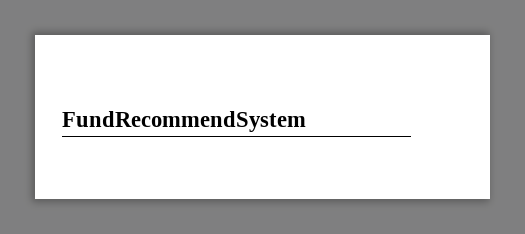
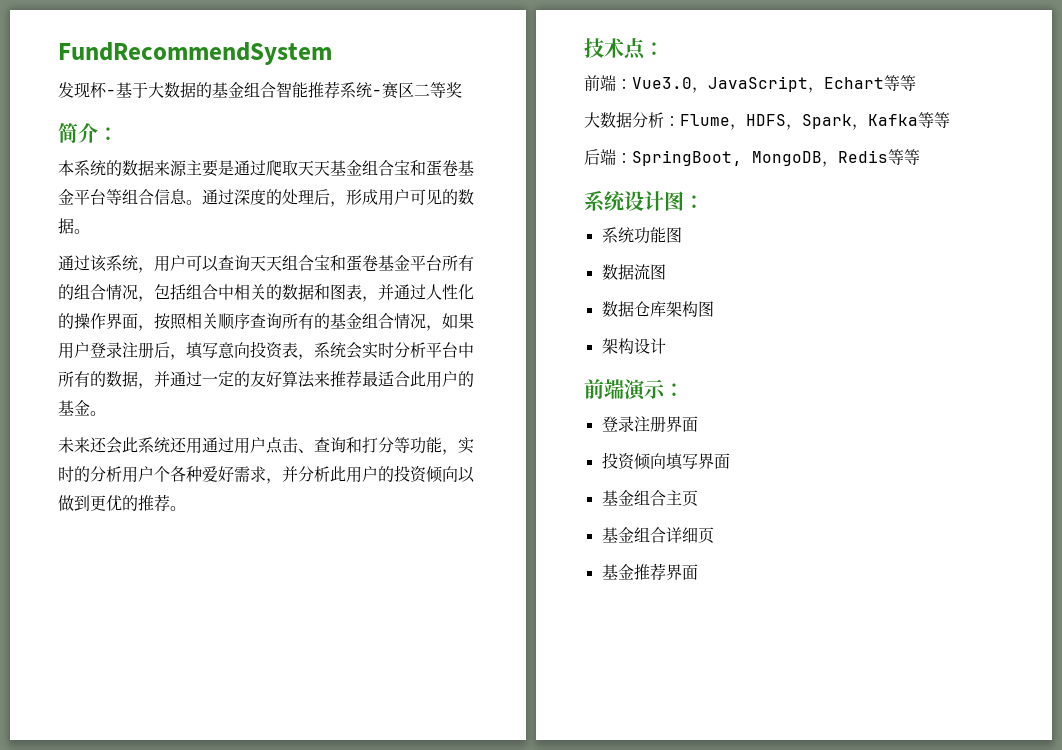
(306, 121) none -> [58,81,462,99] [58,123,118,143] [58,160,474,177] [58,189,474,207] [58,218,90,234] [58,255,474,273] [58,284,474,302] [58,313,474,331] [58,341,474,360] [58,370,474,389] [58,400,106,416] [58,437,474,455] [58,465,475,484] [58,494,186,512] [584,38,664,60] [584,75,916,93] [584,112,950,130] [584,149,920,167] [584,190,704,212] [601,227,682,244] [601,264,666,280] [601,301,714,317] [601,338,666,354] [584,379,684,401] [601,416,698,432] [601,452,730,470] [601,490,698,507] [601,527,714,544] [601,563,698,581] // 发现杯-基于大数据的基金组合智能推荐系统-赛区二等奖 // 简介： // 本系统的数据来源主要是通过爬取天天基金组合宝和蛋卷基金平台等组合信息。通过深度的处理后，形成用户可见的数据。 // 通过该系统，用户可以查询天天组合宝和蛋卷基金平台所有的组合情况，包括组合中相关的数据和图表，并通过人性化的操作界面，按照相关顺序查询所有的基金组合情况，如果用户登录注册后，填写意向投资表，系统会实时分析平台中所有的数据，并通过一定的友好算法来推荐最适合此用户的基金。 // 未来还会此系统还用通过用户点击、查询和打分等功能，实时的分析用户个各种爱好需求，并分析此用户的投资倾向以做到更优的推荐。 // 技术点： // 前端：Vue3.0，JavaScript，Echart等等 // 大数据分析：Flume，HDFS，Spark，Kafka等等 // 后端：SpringBoot, MongoDB，Redis等等 // 系统设计图： // 系统功能图 // 数据流图 // 数据仓库架构图 // 架构设计 // 前端演示： // 登录注册界面 // 投资倾向填写界面 // 基金组合主页 // 基金组合详细页 // 基金推荐界面

